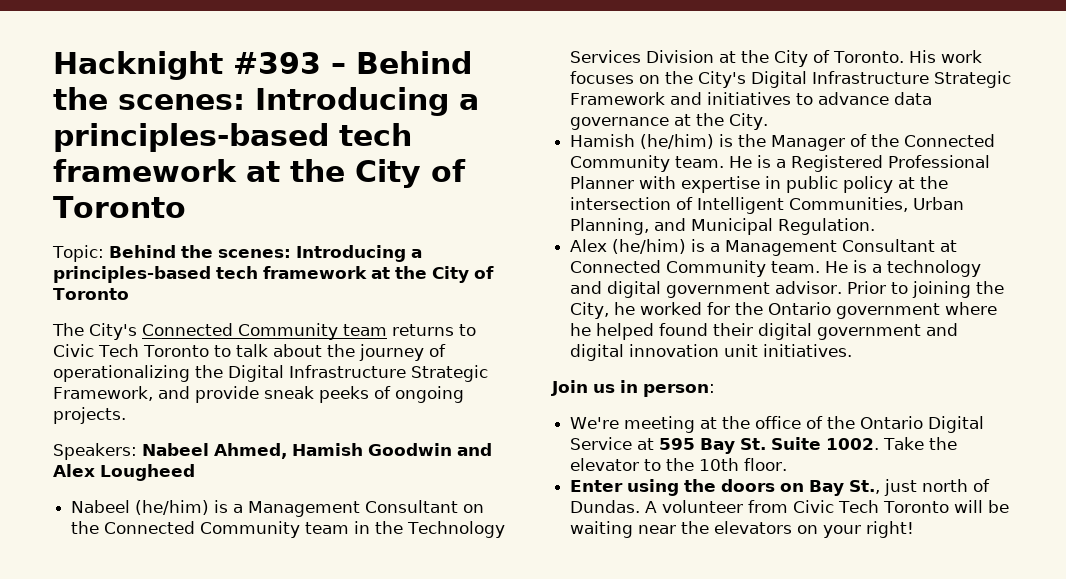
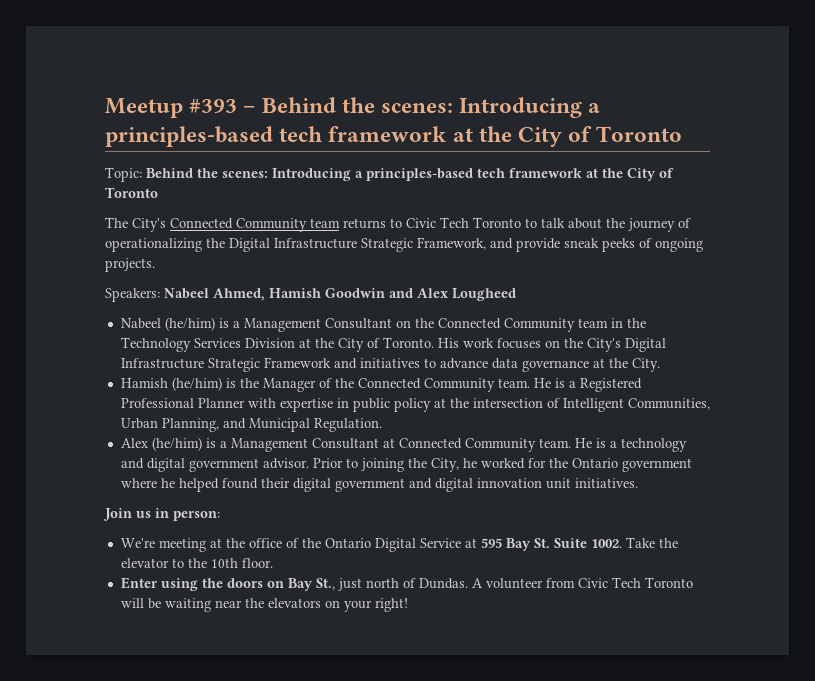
[53,51,223,80] Hacknight -> [105,98,183,118] Meetup

